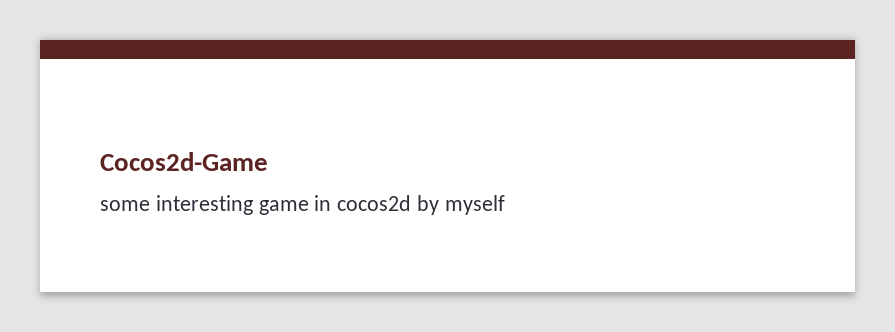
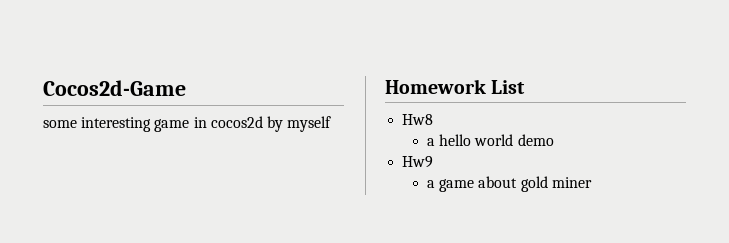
(505, 205) none -> [385,79,526,94] [402,114,434,125] [427,134,554,146] [402,156,434,168] [427,176,592,192] // Homework List // Hw8 // a hello world demo // Hw9 // a game about gold miner

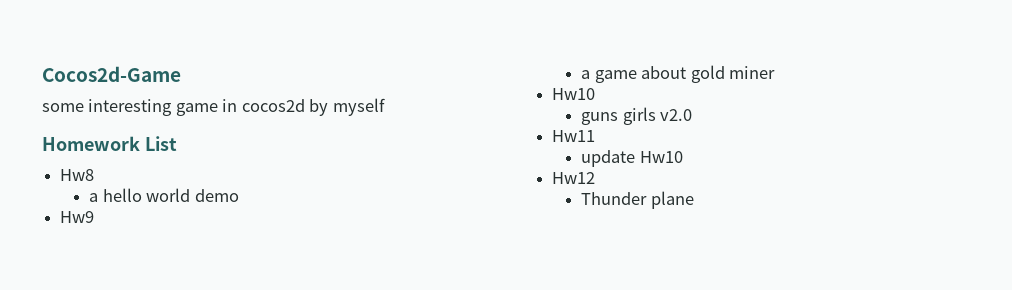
(592, 182) none -> [552,88,596,100] [581,107,693,125] [552,130,596,142] [581,150,683,167] [552,172,596,184] [581,191,694,209] // Hw10 // guns girls v2.0 // Hw11 // update Hw10 // Hw12 // Thunder plane

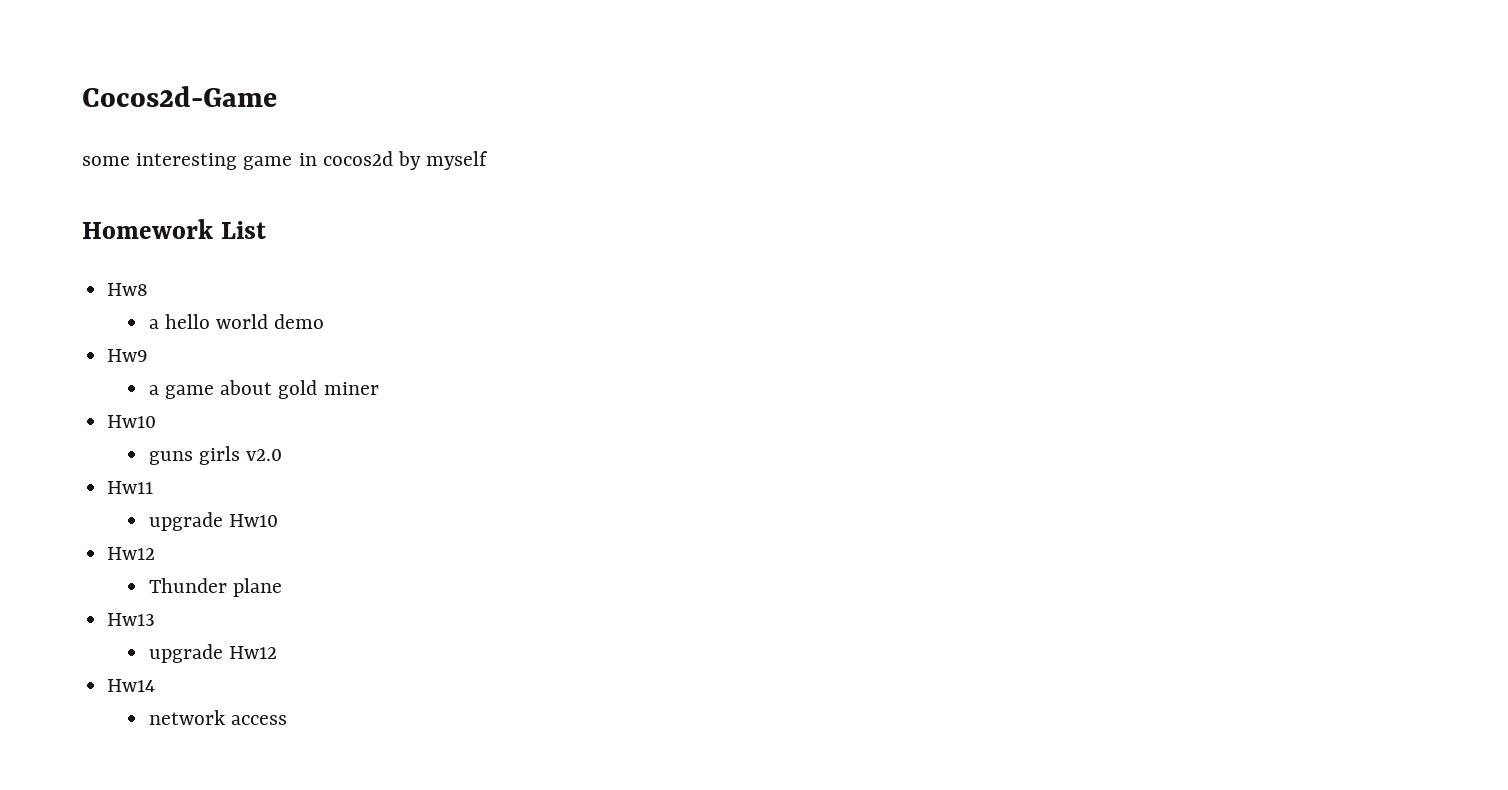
[581,150,636,167] update -> [148,512,223,531] upgrade
(694, 200) none -> [107,613,156,626] [148,644,277,663] [107,679,156,692] [148,710,287,725] // Hw13 // upgrade Hw12 // Hw14 // network access

